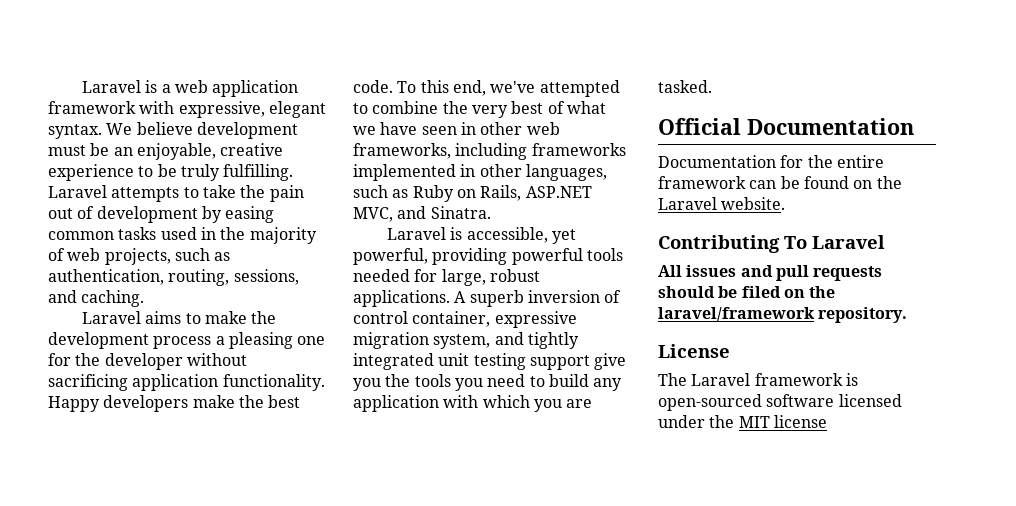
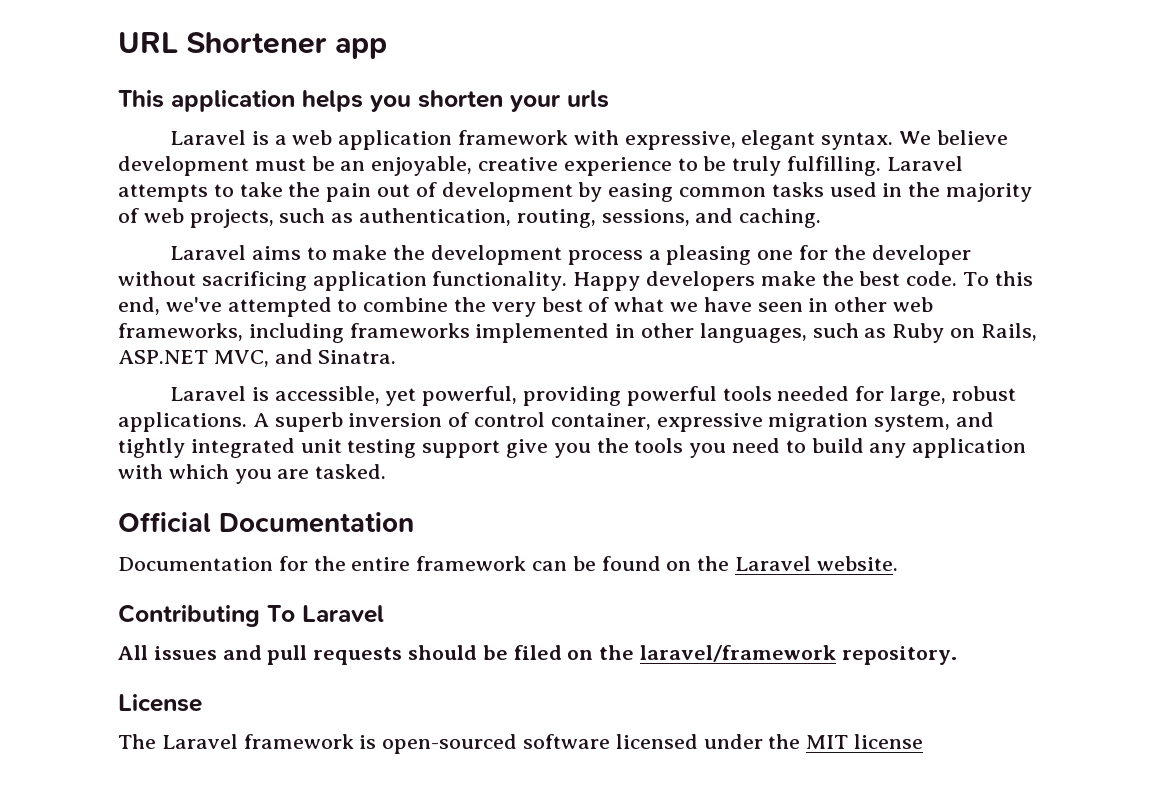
(82, 86) none -> [118,32,388,59] [118,90,609,112] URL Shortener app // This application helps you shorten your urls //

